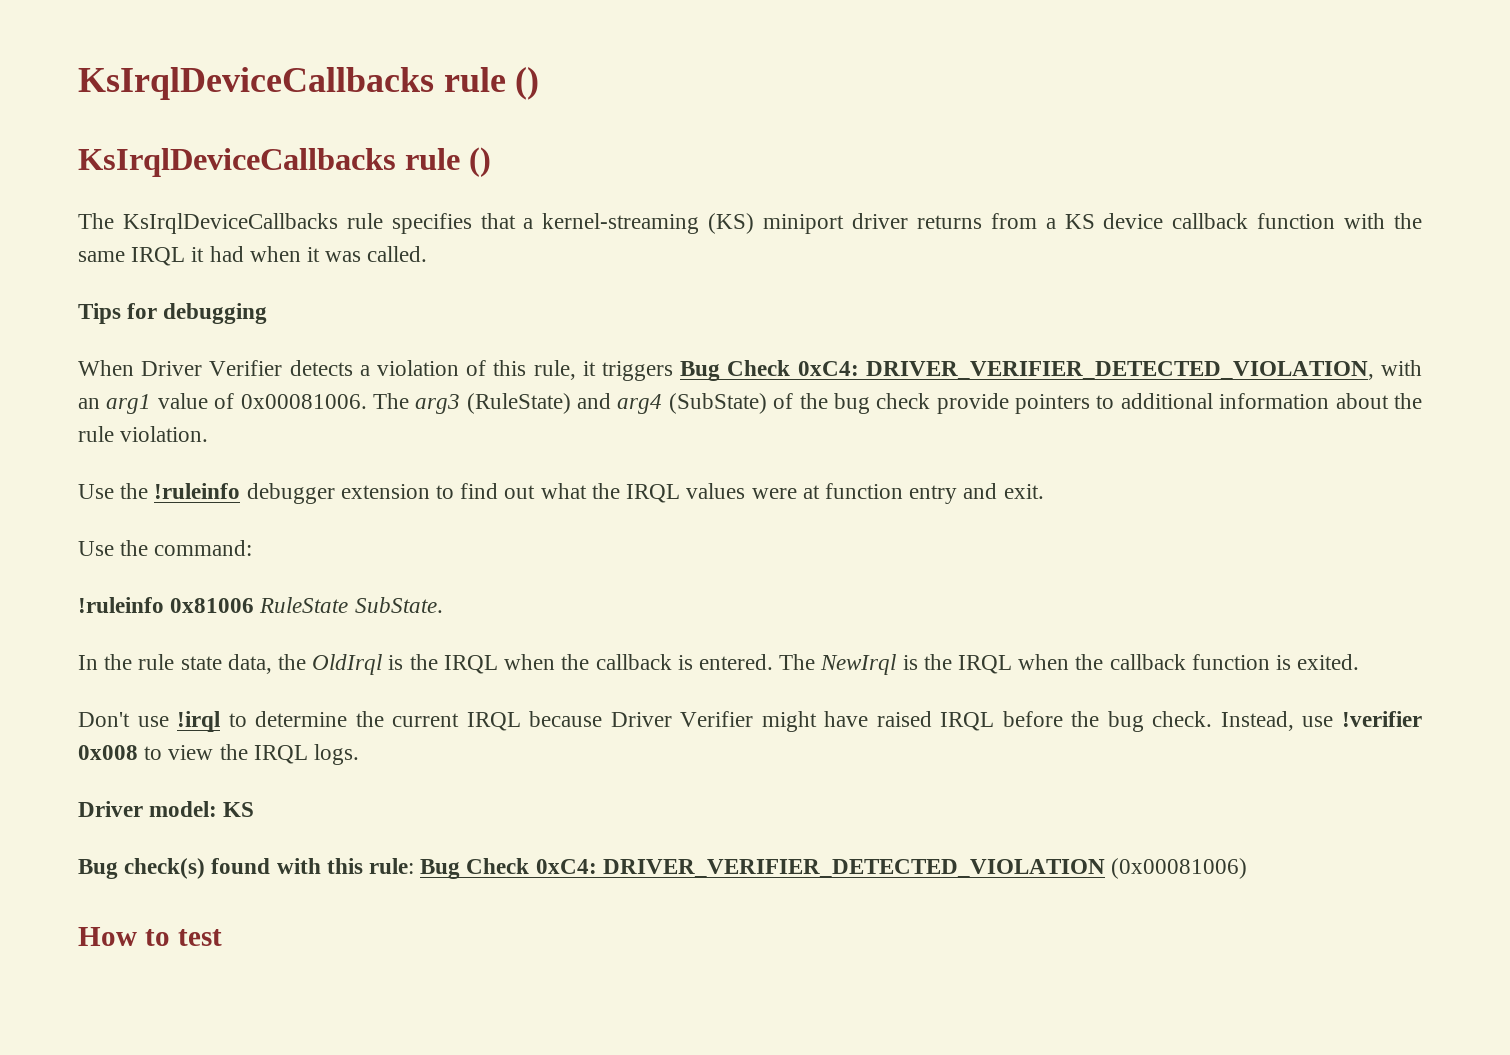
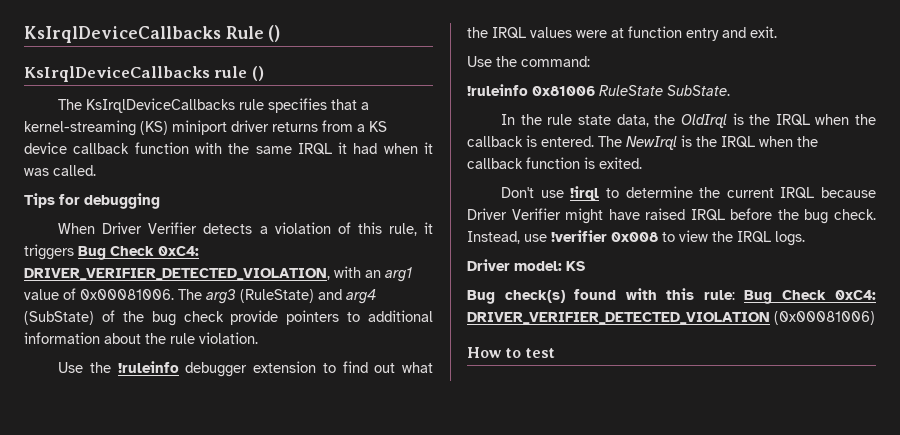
[78,67,506,100] KsIrqlDeviceCallbacks rule -> [24,26,264,43] KsIrqlDeviceCallbacks Rule

